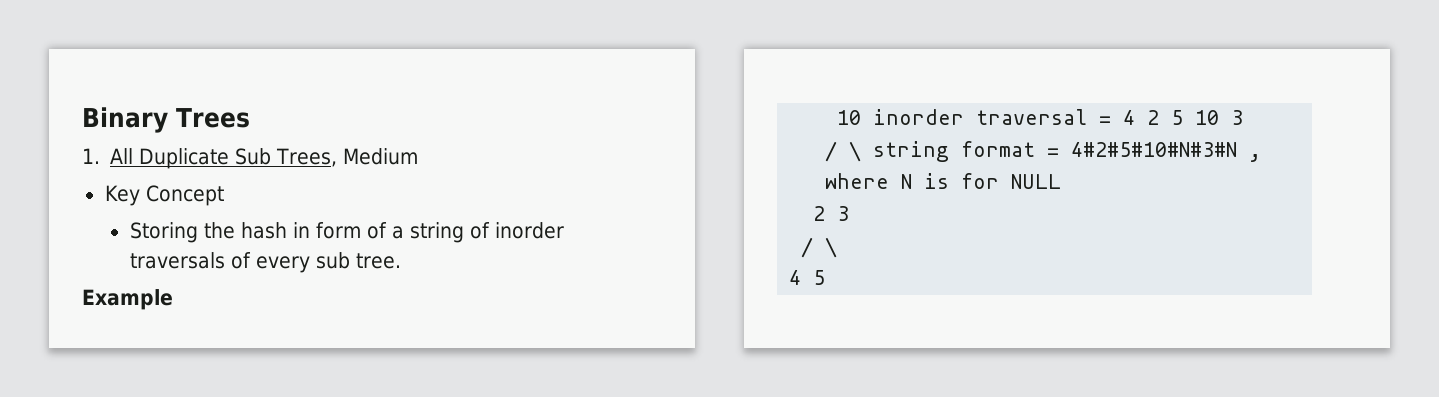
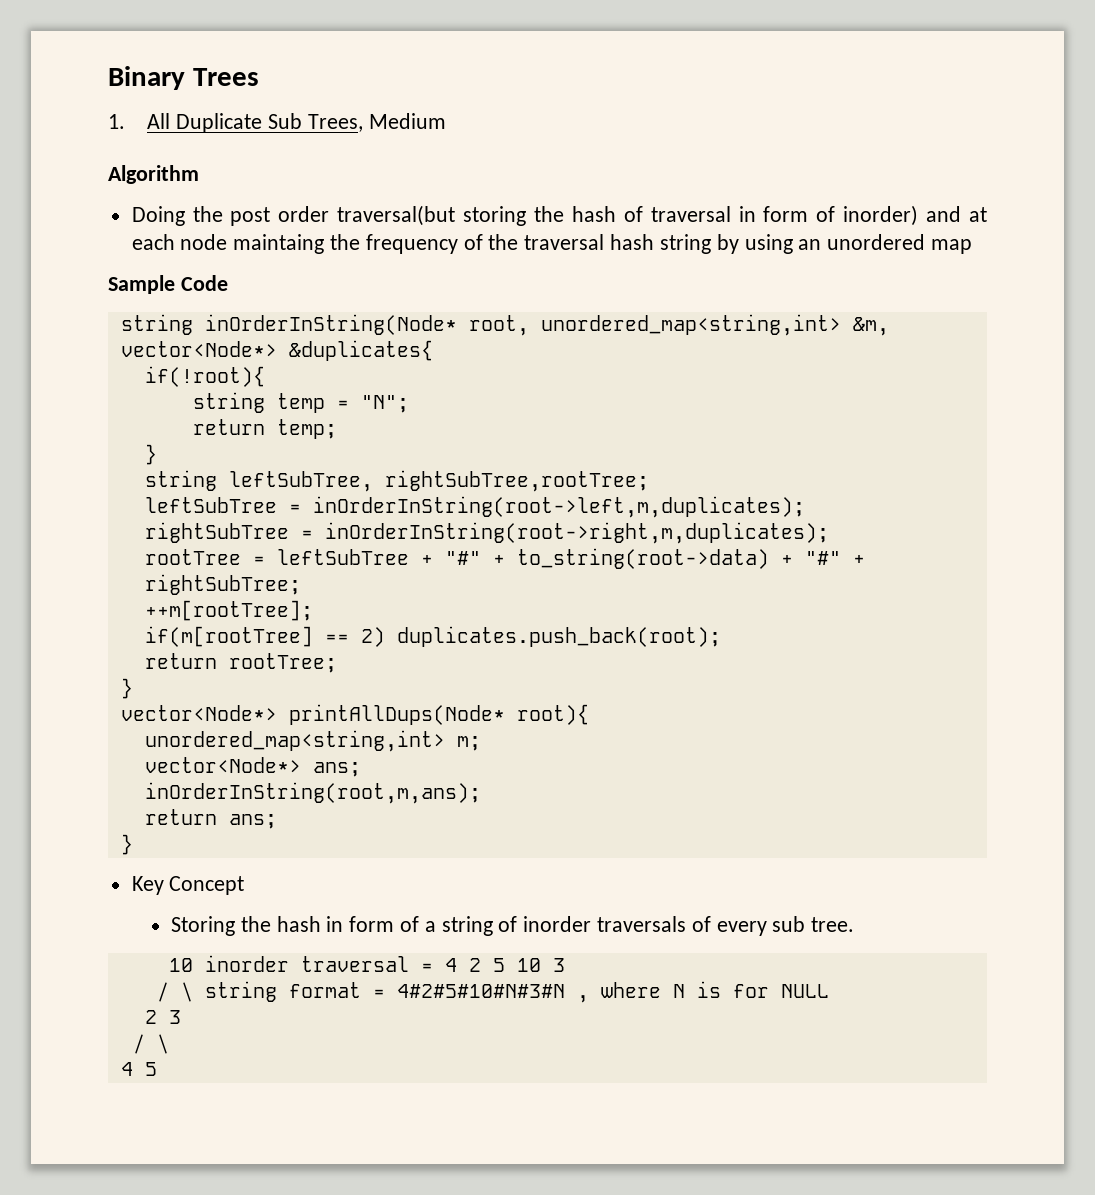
(419, 156) none -> [108,165,199,184] [131,205,987,226] [131,234,972,254] [108,275,228,294] [120,314,889,336] [120,340,433,361] [144,366,265,387] [192,392,409,413] [192,419,337,439] [144,444,157,465] [144,470,649,492] [144,496,805,518] [144,522,829,544] [144,548,865,569] [144,574,301,595] [144,600,313,621] [144,626,721,647] [144,653,337,673] [120,678,133,699] [120,704,589,725] [144,730,481,752] [144,757,361,777] [144,782,481,804] [144,809,277,829] [120,834,133,855] // Algorithm // Doing the post order traversal(but storing the hash of traversal in form of inorder) and at each node maintaing the frequency of the traversal hash string by using an unordered map // Sample Code // string inOrderInString(Node* root, unordered_map<string,int> &m, vector<Node*> &duplicates{ // if(!root){ // string temp = "N"; // return temp; // } // string leftSubTree, rightSubTree,rootTree; // leftSubTree = inOrderInString(root->left,m,duplicates); // rightSubTree = inOrderInString(root->right,m,duplicates); // rootTree = leftSubTree + "#" + to_string(root->data) + "#" + rightSubTree; // ++m[rootTree]; // if(m[rootTree] == 2) duplicates.push_back(root); // return rootTree; // } // vector<Node*> printAllDups(Node* root){ // unordered_map<string,int> m; // vector<Node*> ans; // inOrderInString(root,m,ans); // return ans; // }
[82,289,173,310] // Example -> (855, 924) none

